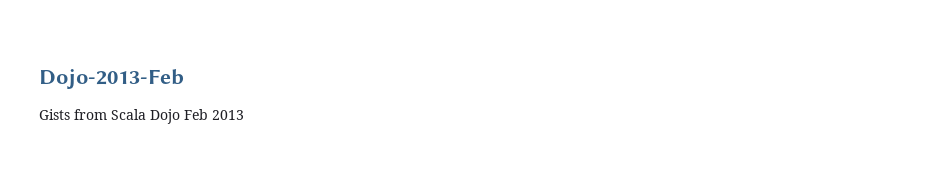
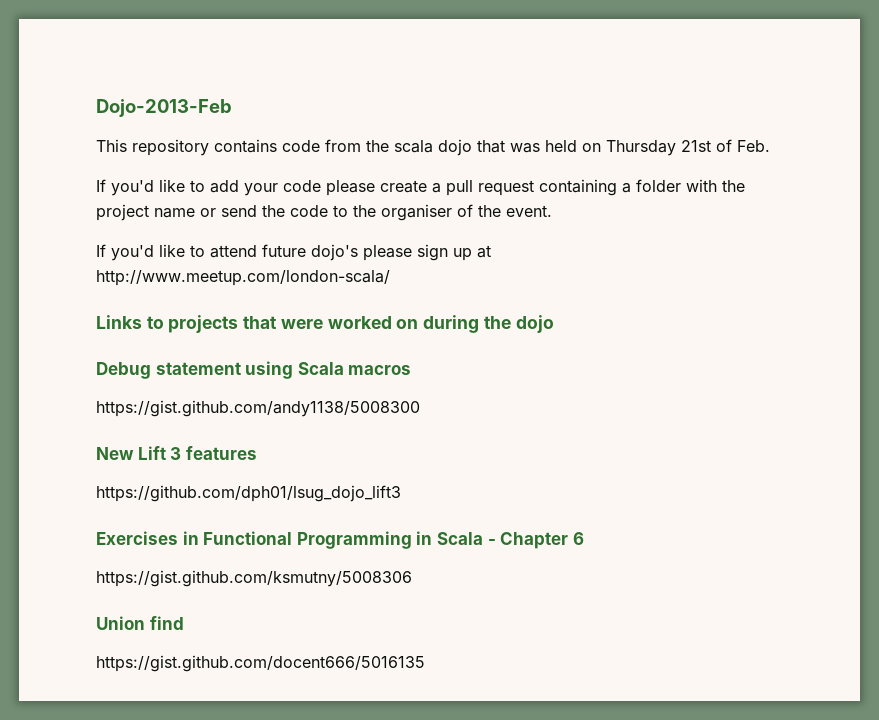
[39,109,244,124] Gists from Scala Dojo Feb 2013 -> [96,139,770,156] [96,179,745,196] [96,204,552,221] [96,244,491,261] [96,270,390,286] [96,315,554,333] [96,361,412,379] [96,400,420,417] [96,446,257,460] [96,485,401,502] [96,531,584,549] [96,570,412,587] [96,616,184,630] [96,655,425,672] This repository contains code from the scala dojo that was held on Thursday 21st of Feb. // If you'd like to add your code please create a pull request containing a folder with the project name or send the code to the organiser of the event. // If you'd like to attend future dojo's please sign up at http://www.meetup.com/london-scala/ // Links to projects that were worked on during the dojo // Debug statement using Scala macros // https://gist.github.com/andy1138/5008300 // New Lift 3 features // https://github.com/dph01/lsug_dojo_lift3 // Exercises in Functional Programming in Scala - Chapter 6 // https://gist.github.com/ksmutny/5008306 // Union find // https://gist.github.com/docent666/5016135

